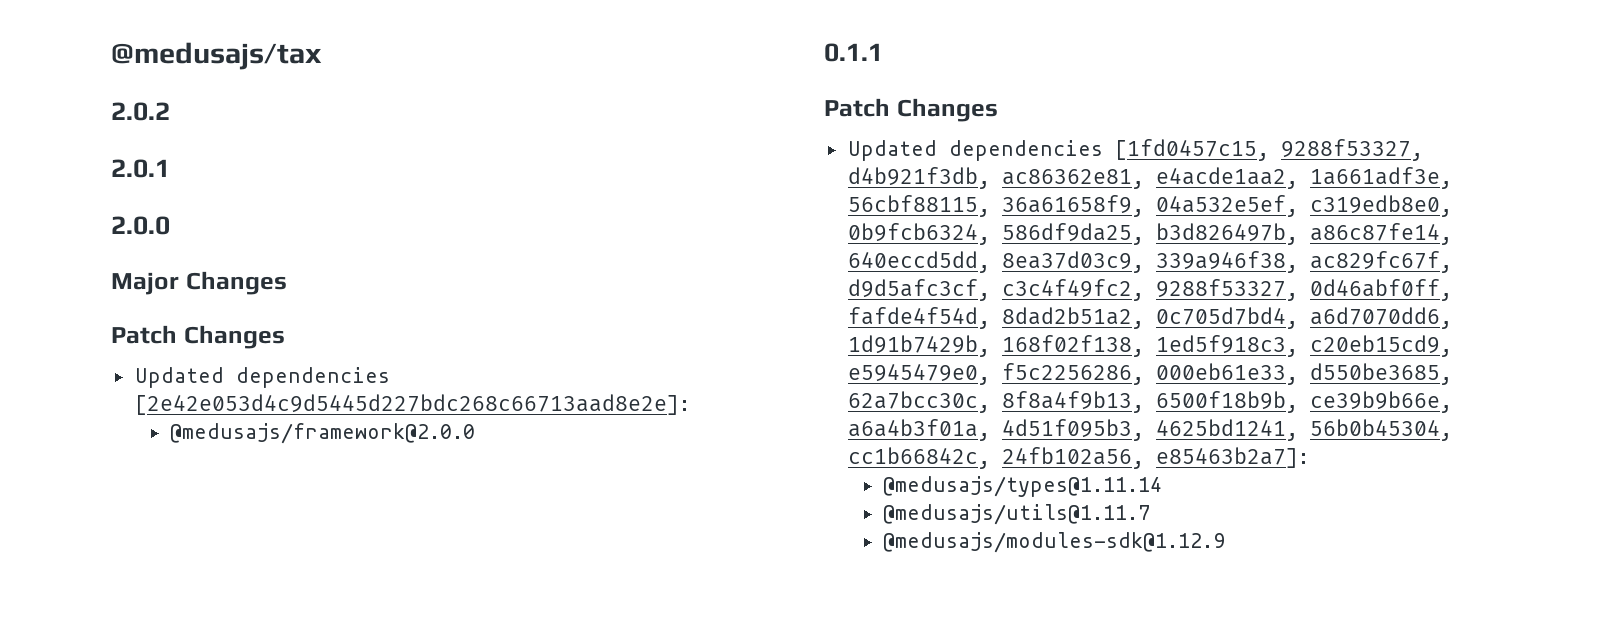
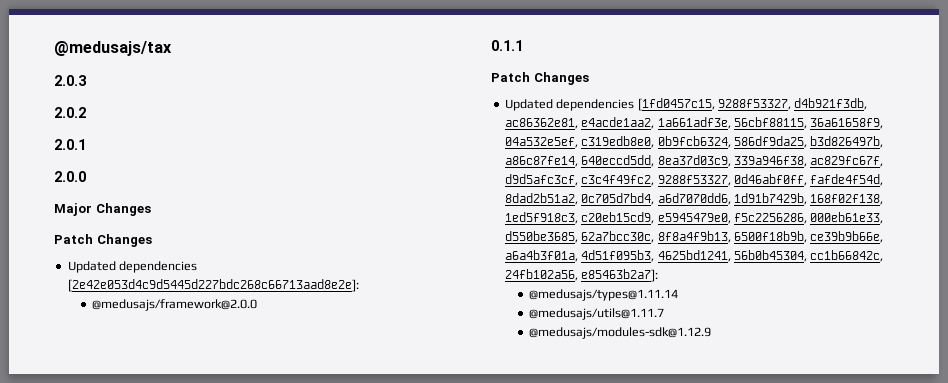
(322, 56) none -> [54,75,87,86] // 2.0.3

